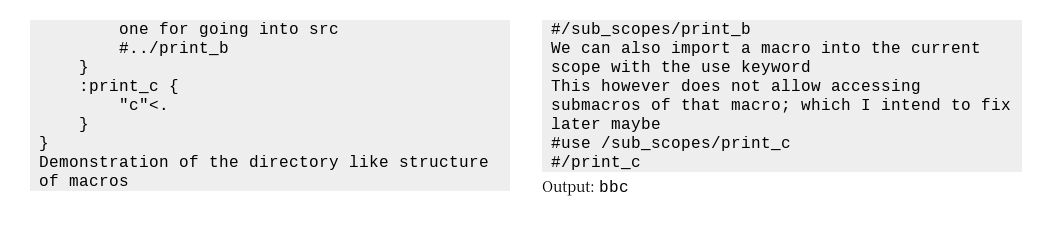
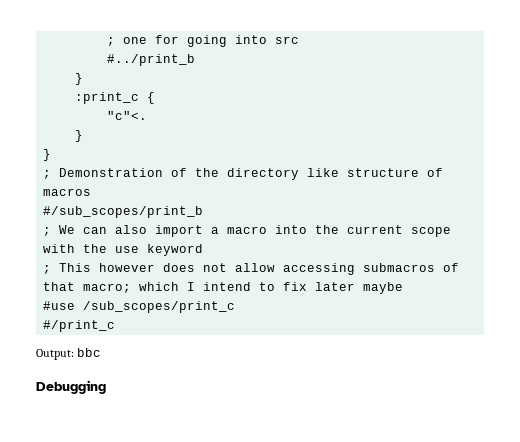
(118, 29) none -> [107,37,116,46] ;
(49, 143) none -> [43,170,52,179] ;
(751, 29) none -> [43,227,52,236] ;
(811, 67) none -> [43,265,52,274] ;
(629, 186) none -> [36,380,106,394] // Debugging

